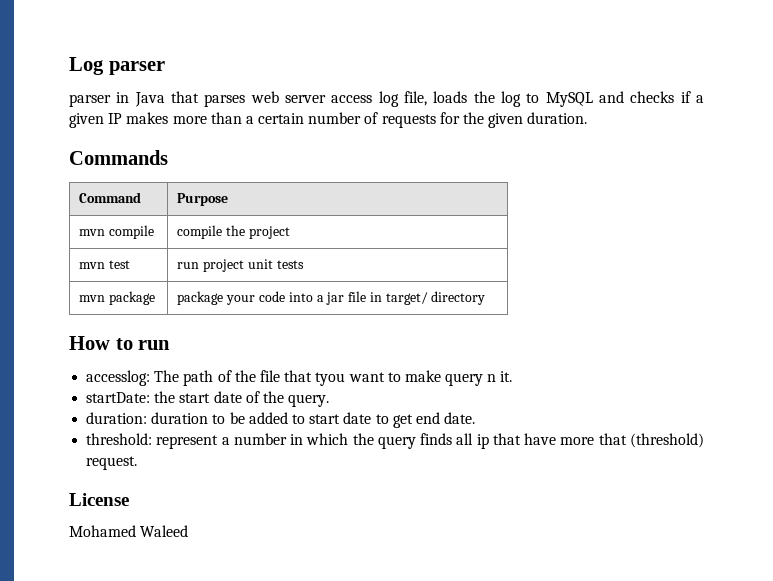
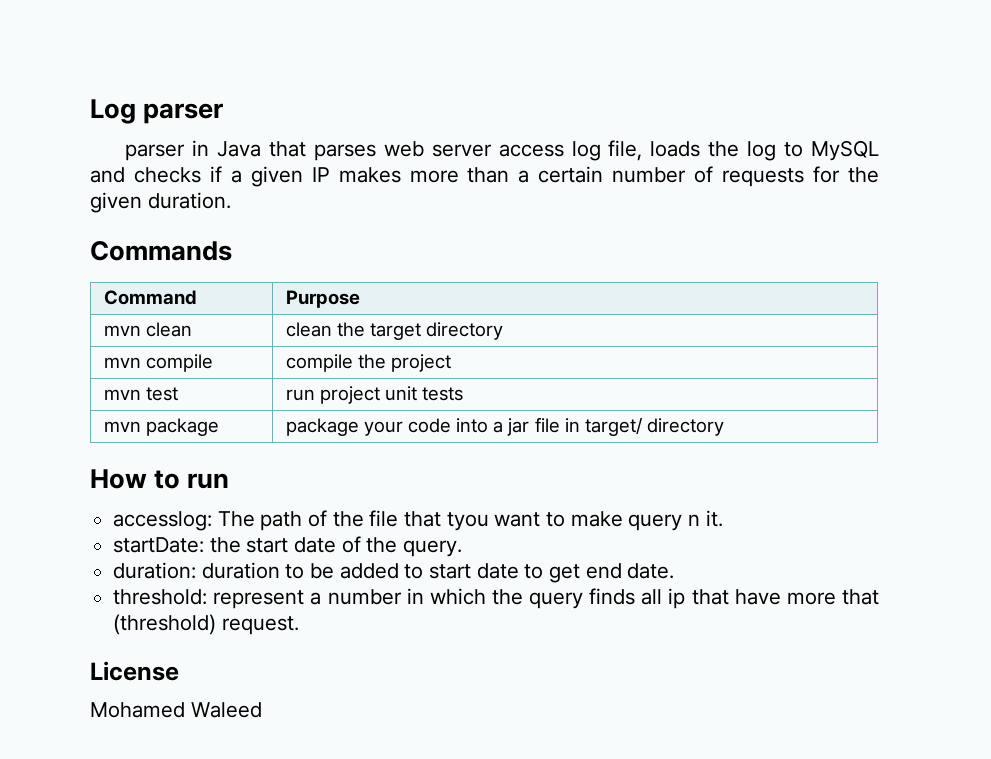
(229, 199) none -> [103,322,192,337] [285,322,504,340] // mvn clean | clean the target directory

